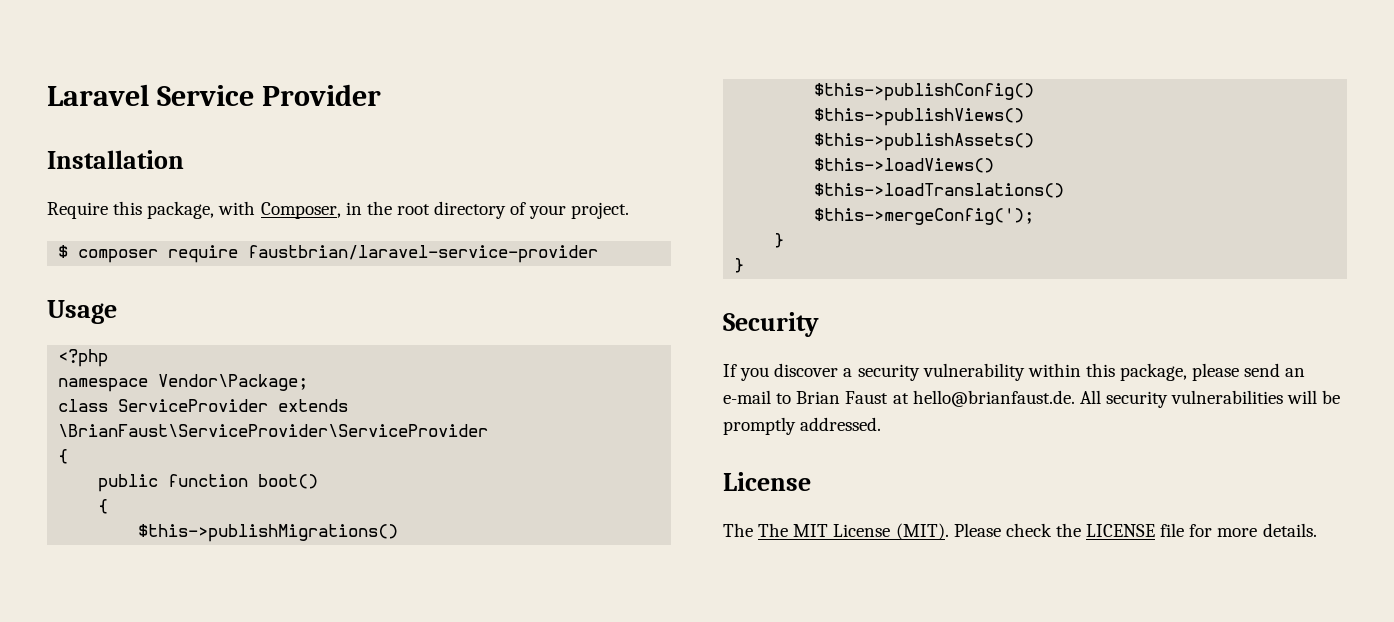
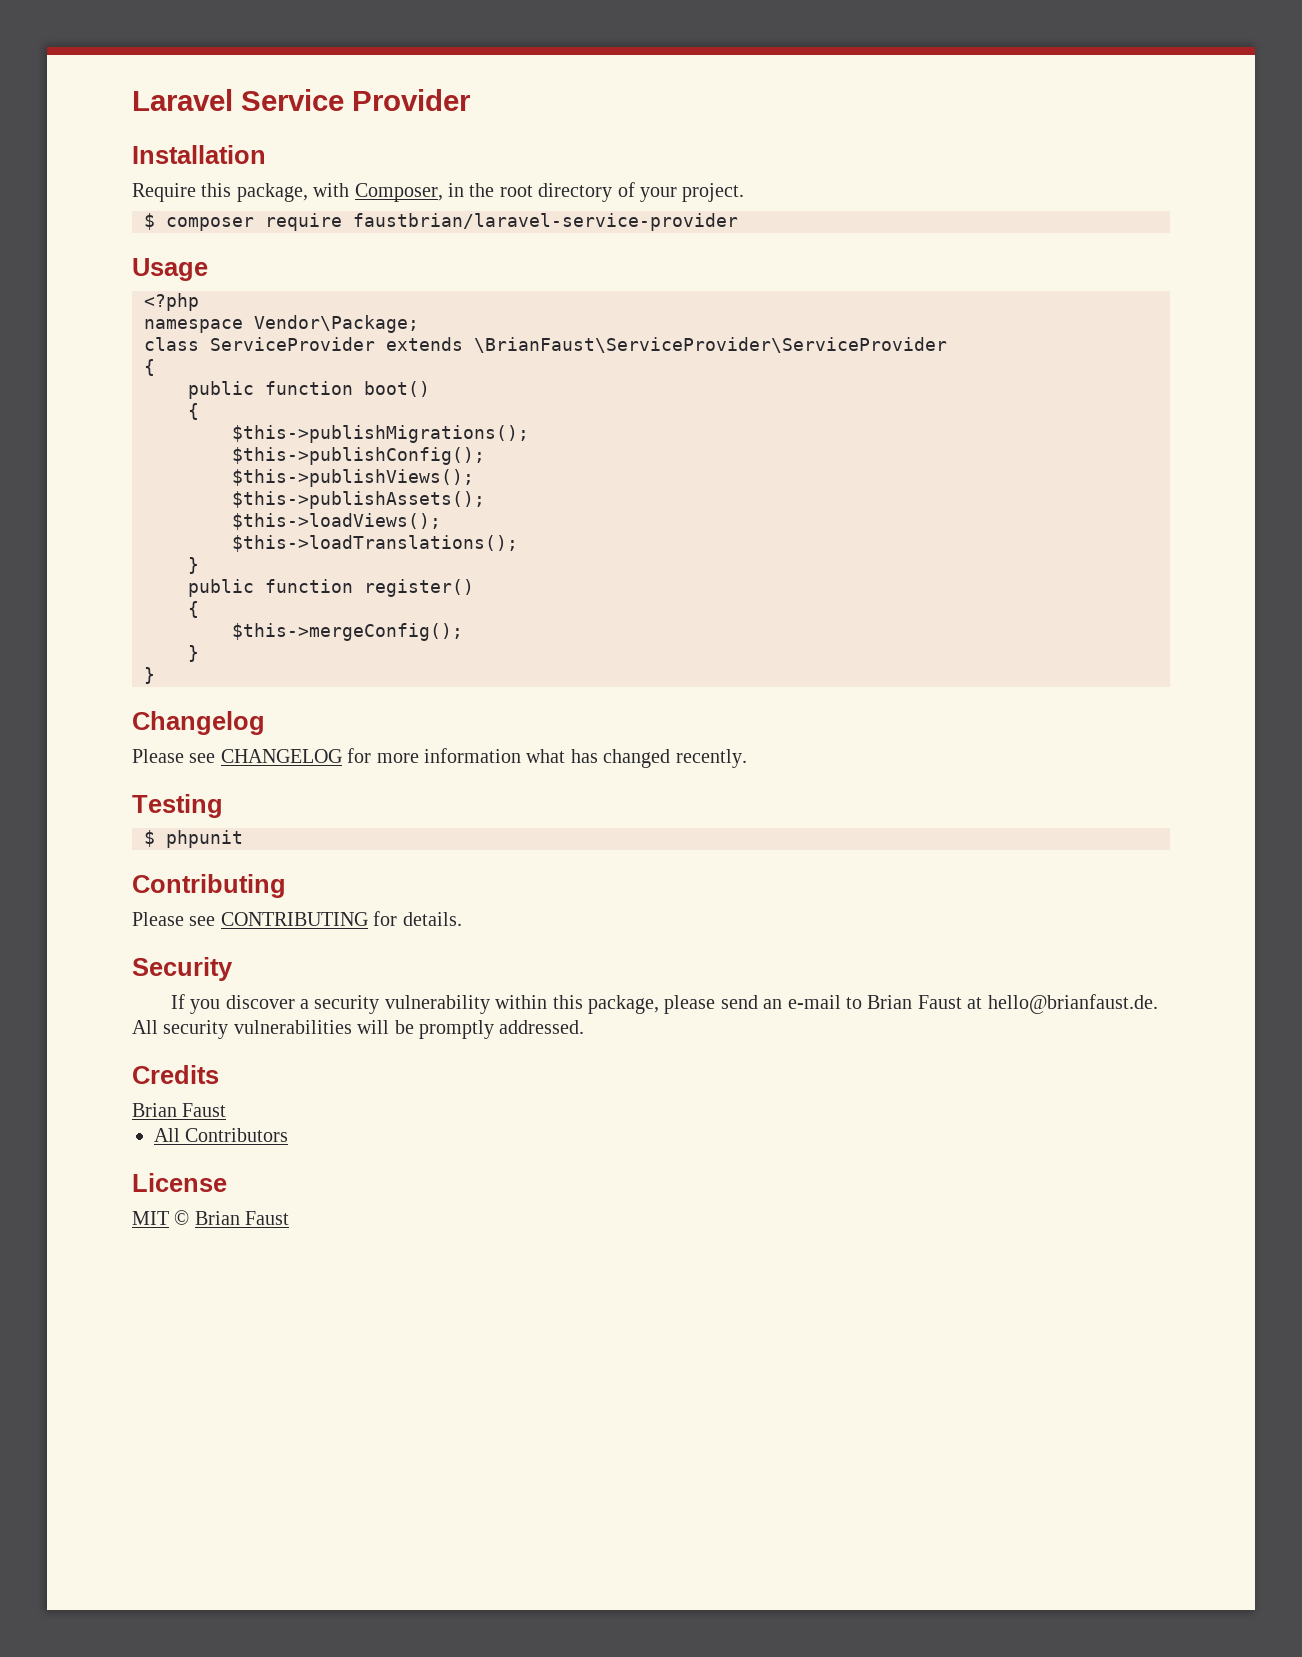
[138,524,399,542] [814,83,1035,101] [814,108,1025,126] [814,133,1035,151] [814,158,995,173] [814,183,1065,198] [814,208,1035,225] [774,233,785,248] [734,258,745,273] $this->publishMigrations() // $this->publishConfig() // $this->publishViews() // $this->publishAssets() // $this->loadViews() // $this->loadTranslations() // $this->mergeConfig('); // } // } -> [232,425,529,443] [232,447,485,465] [232,469,474,487] [232,491,485,509] [232,513,441,530] [232,535,518,552] [188,557,199,574] [188,579,474,597] [188,601,199,618] [232,623,463,641] [188,645,199,662] [144,667,155,684] [132,711,265,735] [132,748,747,768] [132,794,223,818] [144,830,243,848] [132,874,286,898] [132,911,462,926] $this->publishMigrations(); // $this->publishConfig(); // $this->publishViews(); // $this->publishAssets(); // $this->loadViews(); // $this->loadTranslations(); // } // public function register() // { // $this->mergeConfig(); // } // } // Changelog // Please see CHANGELOG for more information what has changed recently. // Testing // $ phpunit // Contributing // Please see CONTRIBUTING for details.
[723,472,811,491] [723,523,1317,540] License // The The MIT License (MIT). Please check the LICENSE file for more details. -> [132,1065,219,1084] [132,1103,227,1117] [154,1128,289,1142] [132,1173,227,1192] [132,1210,290,1225] Credits // Brian Faust // All Contributors // License // MIT © Brian Faust

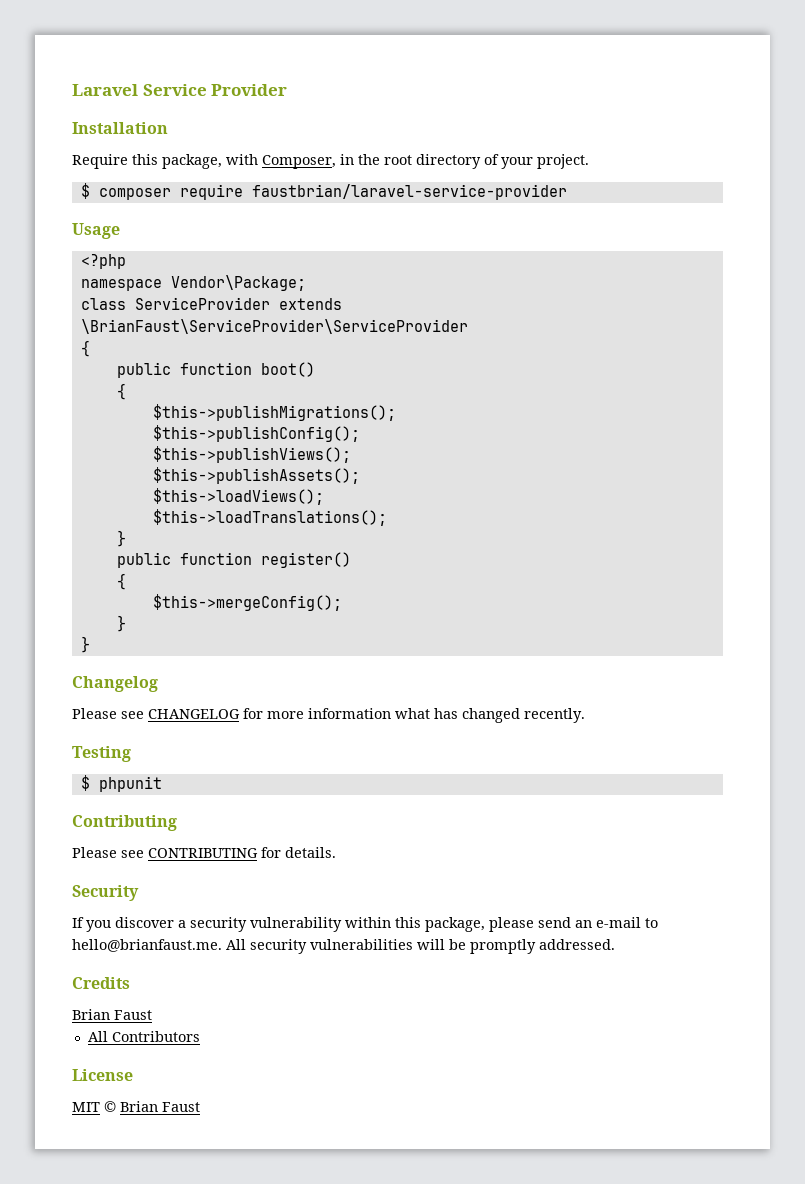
[867,994,1158,1014] Brian Faust at hello@brianfaust.de. -> [72,939,222,952] hello@brianfaust.me.

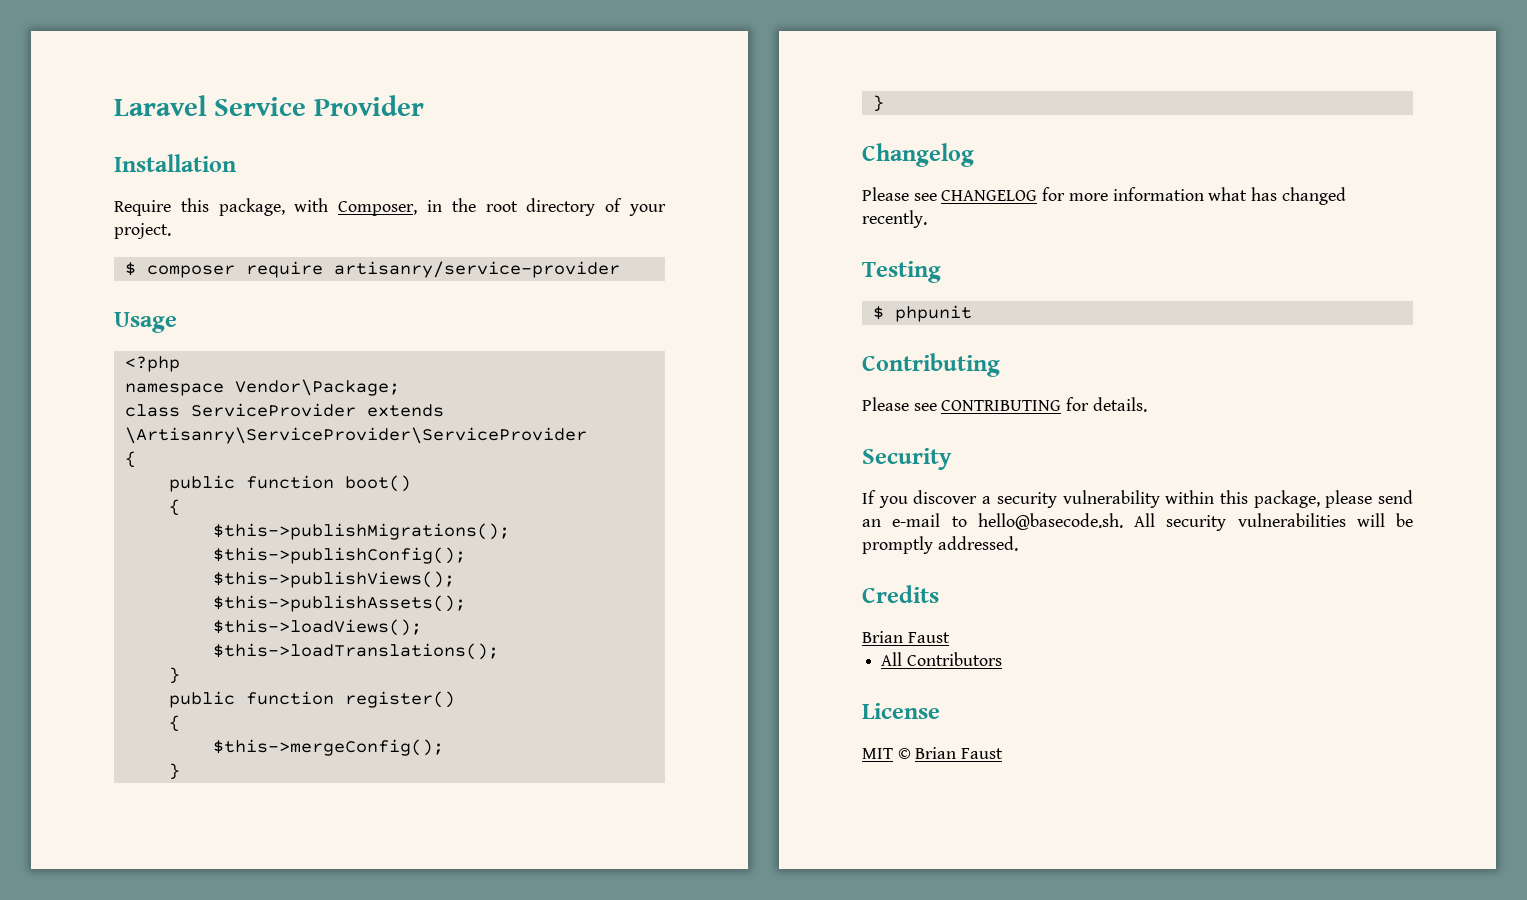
[251,184,567,200] faustbrian/laravel-service-provider -> [333,261,620,278] artisanry/service-provider
[80,319,468,334] \BrianFaust\ServiceProvider\ServiceProvider -> [124,427,587,444] \Artisanry\ServiceProvider\ServiceProvider
[72,939,222,952] hello@brianfaust.me. -> [977,513,1123,530] hello@basecode.sh.

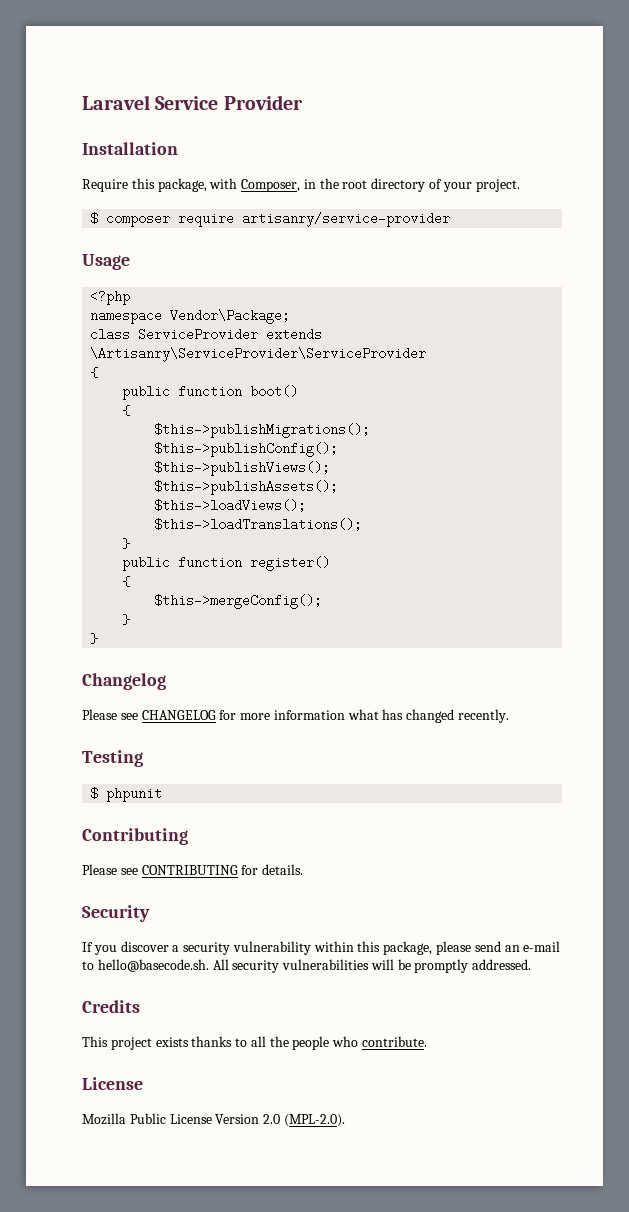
[862,631,950,643] [881,652,1002,666] [862,703,940,719] [862,747,1004,759] Brian Faust // All Contributors // License // MIT © Brian Faust -> [82,1036,428,1050] [82,1077,143,1090] [82,1113,345,1127] This project exists thanks to all the people who contribute. // License // Mozilla Public License Version 2.0 (MPL-2.0).

